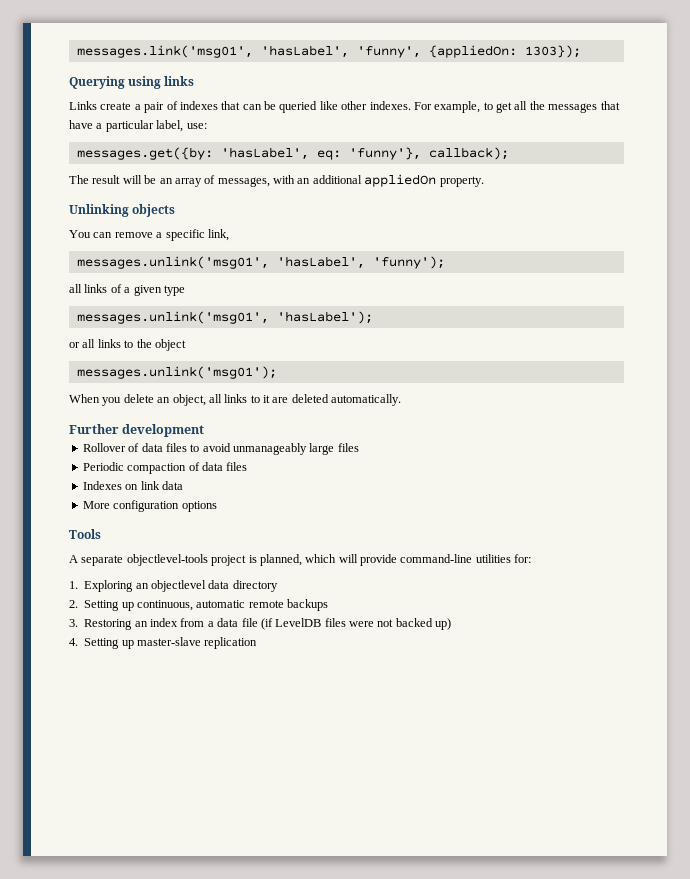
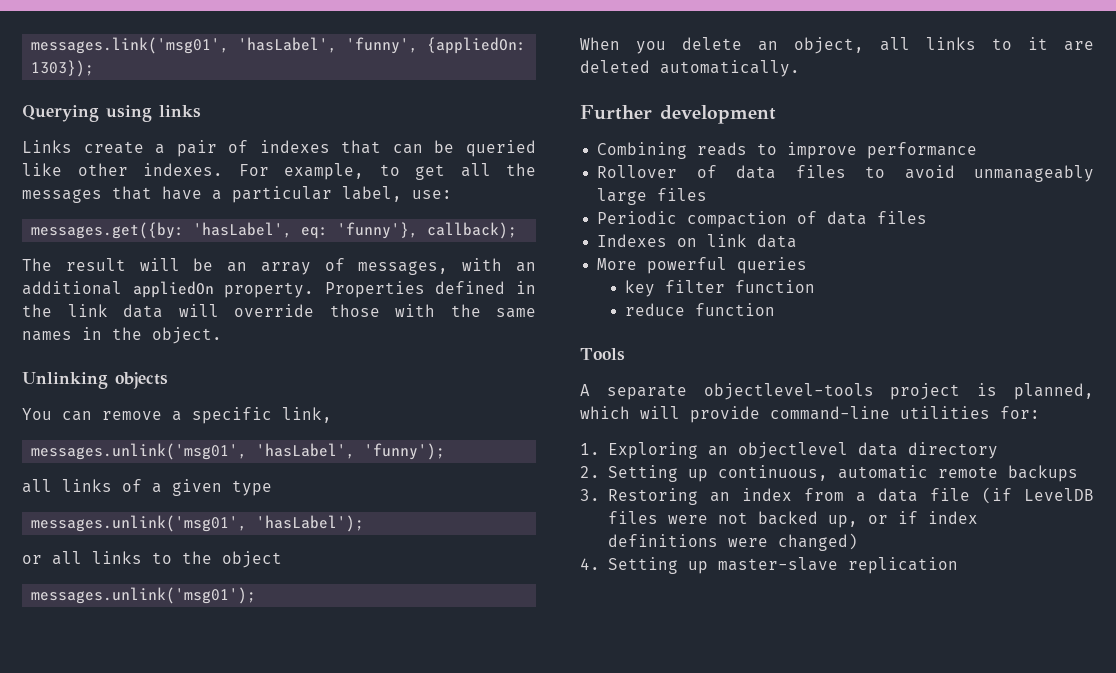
(484, 181) none -> [324,281,536,298] [22,304,536,318] [22,327,222,344] Properties defined in the link data will override those with the same names in the object.
(205, 430) none -> [597,142,978,159] // Combining reads to improve performance
[113,500,217,512] configuration options -> [647,257,808,274] [624,280,815,297] [624,303,775,316] powerful queries // key filter function // reduce function
[435,618,452,630] up) -> [827,511,978,528] [607,533,858,551] up, or if index definitions were changed)

